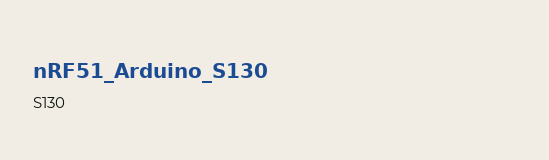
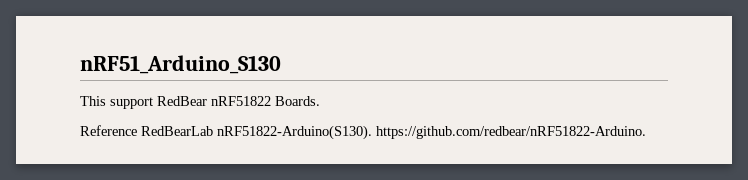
[33,97,65,108] S130 -> [80,96,320,109] [80,125,646,140] This support RedBear nRF51822 Boards. // Reference RedBearLab nRF51822-Arduino(S130). https://github.com/redbear/nRF51822-Arduino.

